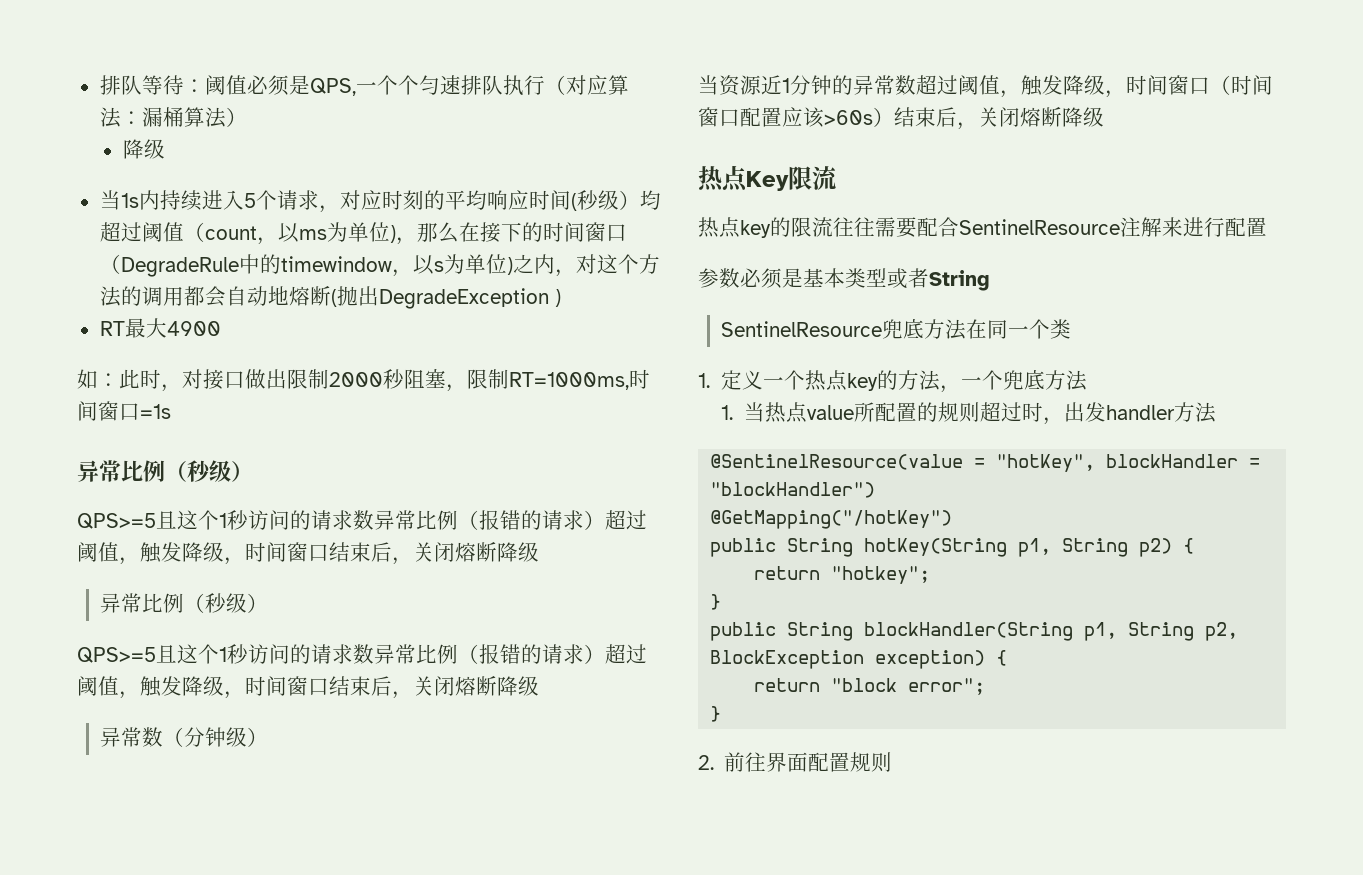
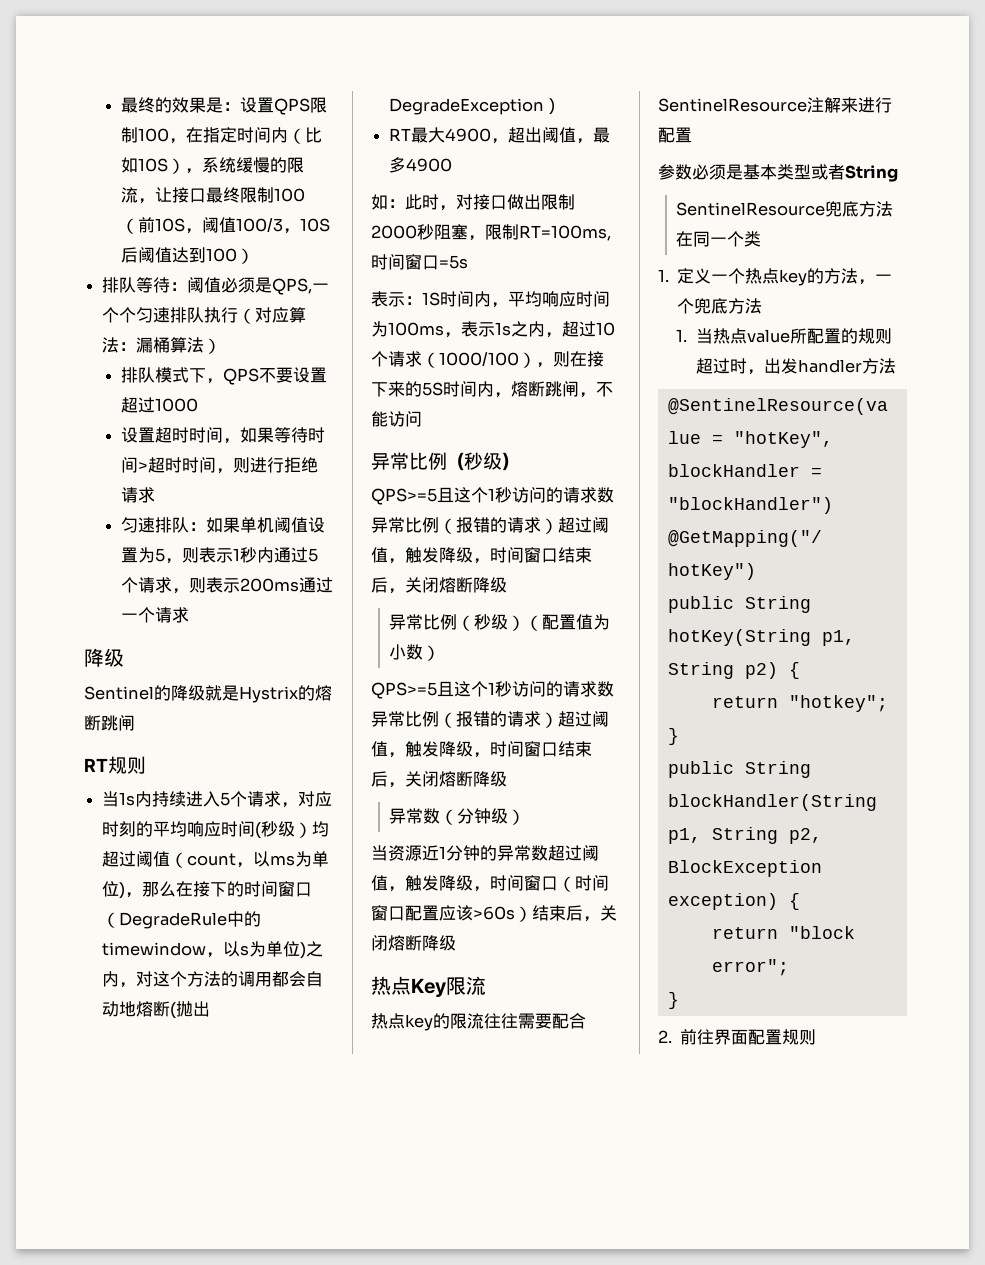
(99, 85) none -> [120,97,327,115] [120,127,322,144] [120,157,304,174] [120,187,305,204] [120,217,330,234] [120,247,254,264] 最终的效果是：设置QPS限制100，在指定时间内（比如10S），系统缓慢的限流，让接口最终限制100（前10S，阈值100/3，10S后阈值达到100） //
[122,139,165,159] 降级 -> [120,367,327,385] [120,397,198,413] [120,427,325,444] [120,457,318,474] [120,487,155,503] [120,517,325,533] [120,547,318,564] [120,577,333,594] [120,607,189,623] [84,648,124,667] [84,685,332,703] [84,715,135,731] [84,756,146,774] 排队模式下，QPS不要设置超过1000 // 设置超时时间，如果等待时间>超时时间，则进行拒绝请求 // 匀速排队：如果单机阈值设置为5，则表示1秒内通过5个请求，则表示200ms通过一个请求 // 降级 // Sentinel的降级就是Hystrix的熔断跳闸 // RT规则
(221, 328) none -> [491,127,611,144] [389,157,453,173] ，超出阈值，最多4900
[509,369,650,390] [77,401,171,421] RT=1000ms,时间窗口=1s -> [519,225,611,241] [371,254,468,270] [371,291,610,308] [371,321,615,338] [371,351,604,368] [371,381,613,398] [371,411,422,427] RT=100ms,时间窗口=5s // 表示：1S时间内，平均响应时间为100ms，表示1s之内，超过10个请求（1000/100），则在接下来的5S时间内，熔断跳闸，不能访问
(269, 603) none -> [525,614,611,631] [389,644,441,661] （配置值为小数）

